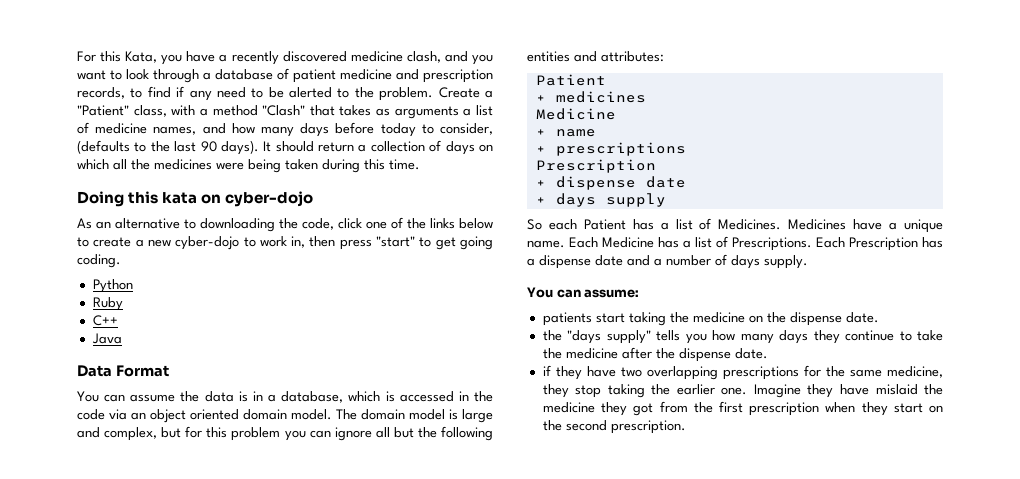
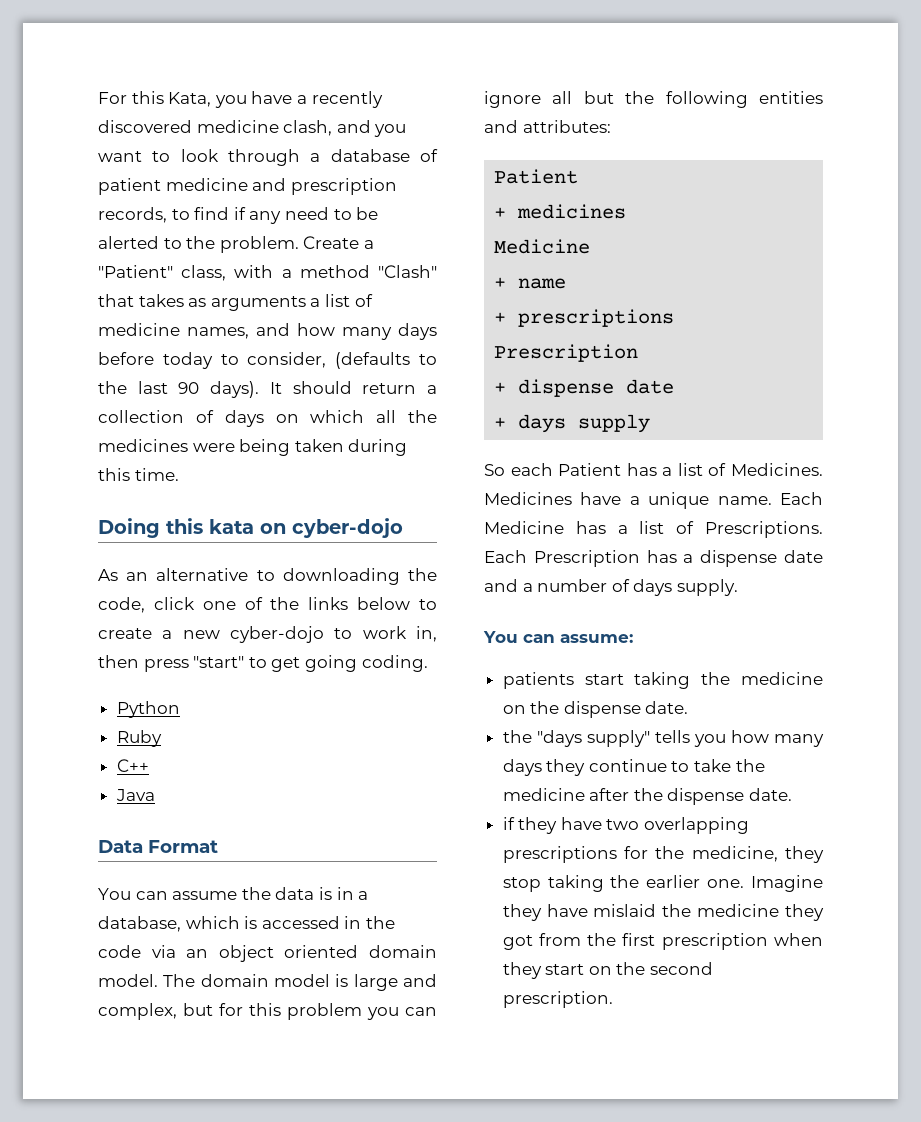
[849,369,882,377] same -> (685, 852) none

